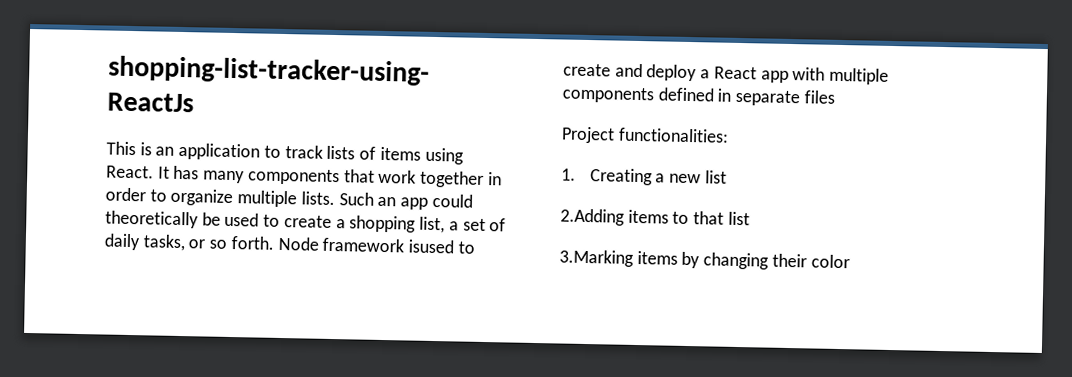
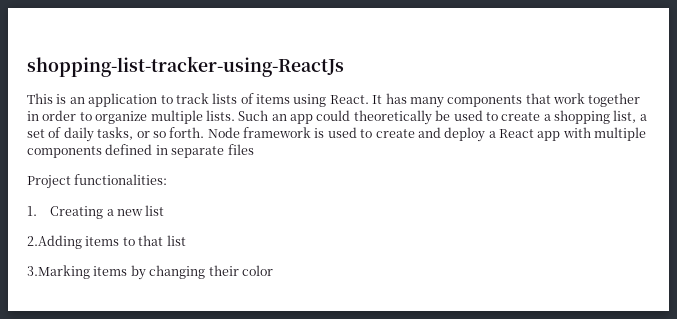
[408,239,455,254] isused -> [314,127,357,138] is used

